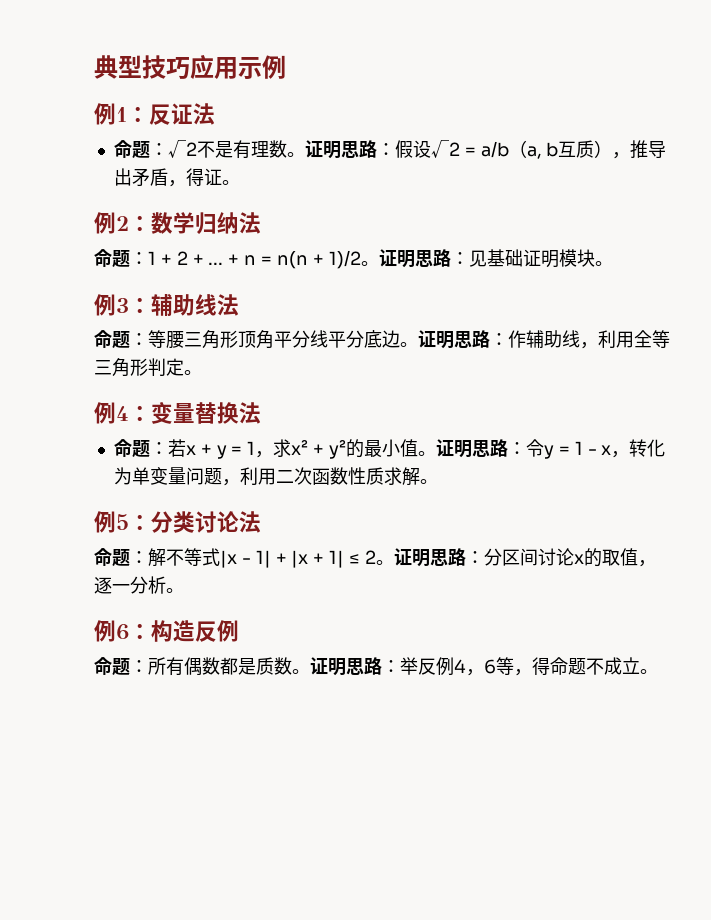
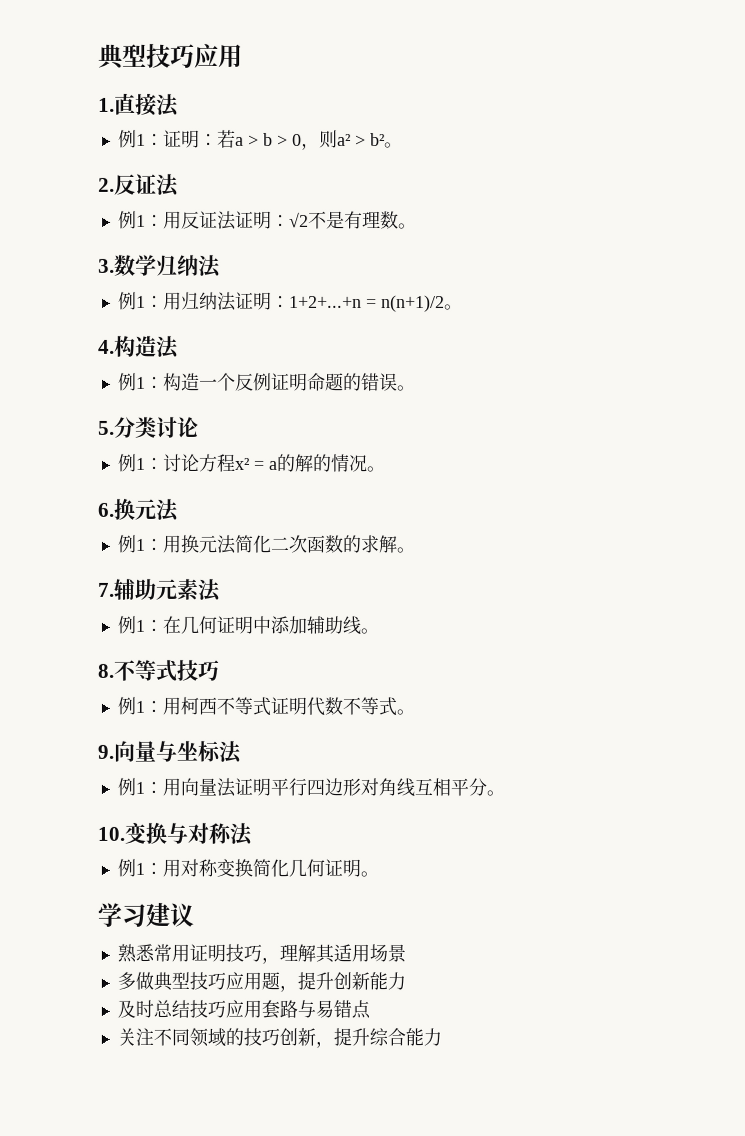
[94,55,286,79] [94,103,215,125] [113,140,150,159] 典型技巧应用示例 // 例1：反证法 // 命题 -> [98,43,243,70] [98,92,180,117] [117,129,403,150] [98,173,180,197] [117,210,272,230] 典型技巧应用 // 1.直接法 // 例1：证明：若a > b > 0，则a² > b²。 // 2.反证法 // 例1：用反证法证明
[304,140,667,159] [113,168,240,187] [94,212,261,235] [94,249,613,269] [94,293,239,316] [94,330,670,349] [94,358,202,377] [94,402,261,424] [113,439,666,459] [113,467,276,486] 证明思路：假设√2 = a/b（a, b互质），推导出矛盾，得证。 // 例2：数学归纳法 // 命题：1 + 2 + ... + n = n(n + 1)/2。证明思路：见基础证明模块。 // 例3：辅助线法 // 命题：等腰三角形顶角平分线平分底边。证明思路：作辅助线，利用全等三角形判定。 // 例4：变量替换法 // 命题：若x + y = 1，求x² + y²的最小值。证明思路：令y = 1 - x，转化为单变量问题，利用 -> [98,254,222,278] [117,291,463,313] [98,335,180,359] [117,372,416,392] [98,416,199,438] [117,453,386,473] [98,497,180,522] [117,534,272,554] // 3.数学归纳法 // 例1：用归纳法证明：1+2+...+n = n(n+1)/2。 // 4.构造法 // 例1：构造一个反例证明命题的错误。 // 5.分类讨论 // 例1：讨论方程x² = a的解的情况。 // 6.换元法 // 例1：用换元法简化
[347,467,384,485] 性质 -> [342,534,362,553] 的
[94,511,261,533] [94,548,656,568] [94,576,184,594] [94,620,239,642] [94,657,658,676] 例5：分类讨论法 // 命题：解不等式|x - 1| + |x + 1| ≤ 2。证明思路：分区间讨论x的取值，逐一分析。 // 例6：构造反例 // 命题：所有偶数都是质数。证明思路：举反例4，6等，得命题不成立。 -> [97,578,221,602] [116,615,379,635] [97,659,219,682] [116,696,415,717] [97,740,242,764] [116,777,505,798] [97,821,253,846] [116,858,379,878] [97,902,194,927] [116,943,406,964] [116,971,406,992] [116,999,371,1019] [116,1027,442,1048] 7.辅助元素法 // 例1：在几何证明中添加辅助线。 // 8.不等式技巧 // 例1：用柯西不等式证明代数不等式。 // 9.向量与坐标法 // 例1：用向量法证明平行四边形对角线互相平分。 // 10.变换与对称法 // 例1：用对称变换简化几何证明。 // 学习建议 // 熟悉常用证明技巧，理解其适用场景 // 多做典型技巧应用题，提升创新能力 // 及时总结技巧应用套路与易错点 // 关注不同领域的技巧创新，提升综合能力

